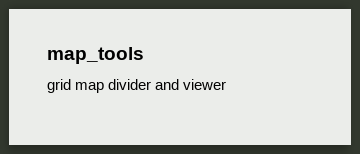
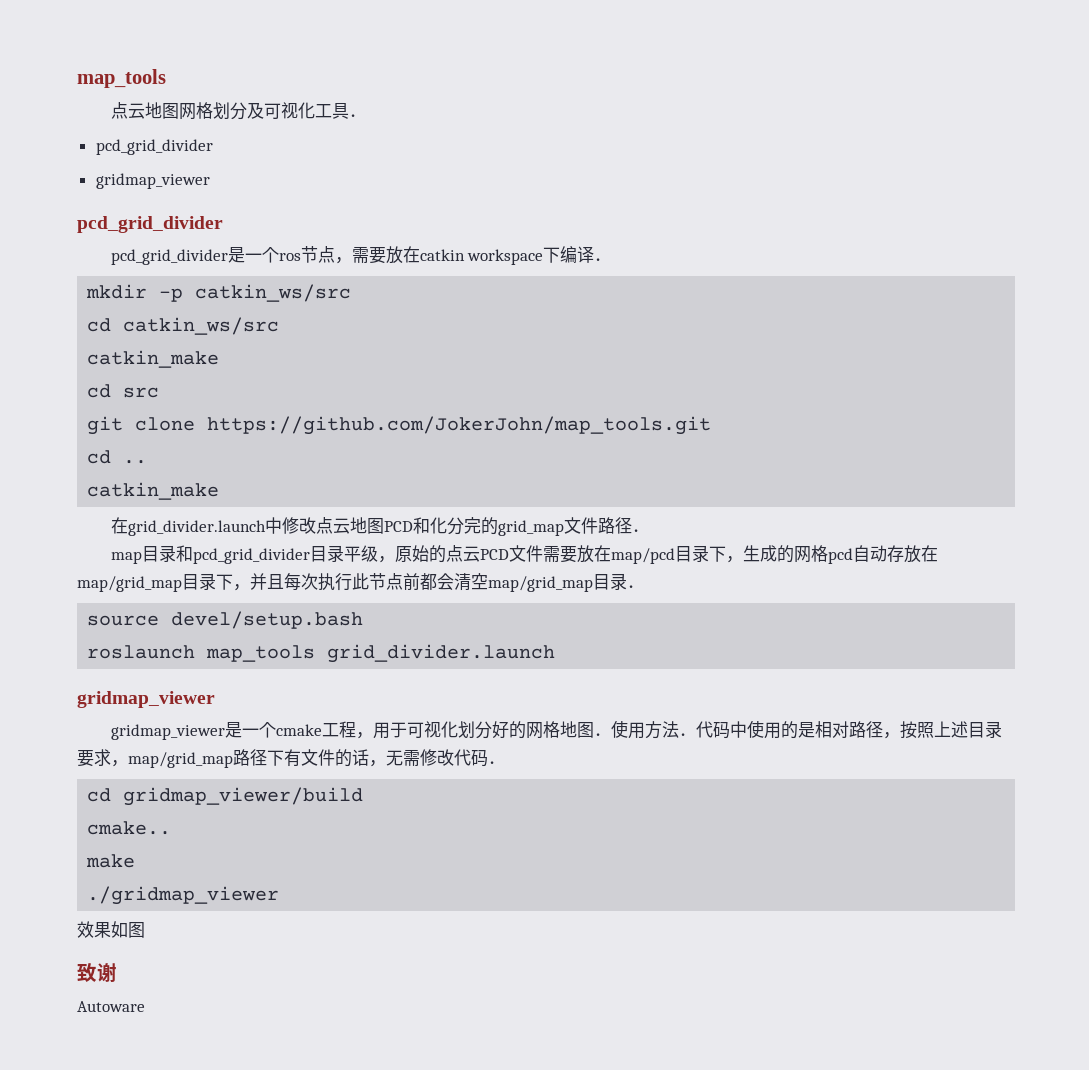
[47,79,227,93] grid map divider and viewer -> [110,102,366,120] [95,139,213,155] [95,173,210,189] [77,216,223,233] [110,246,612,265] [86,284,352,302] [87,317,280,335] [87,350,220,368] [87,384,160,398] [87,416,712,435] [87,450,148,464] [87,482,220,500] [110,517,649,536] [110,545,938,564] [77,573,644,592] [87,611,364,629] [87,644,556,663] [77,691,215,708] [110,720,1002,740] [77,749,505,768] [87,787,364,806] [87,821,172,835] [86,854,136,868] [87,886,280,905] [77,921,145,938] [77,963,117,982] [77,1001,145,1012] 点云地图网格划分及可视化工具． // pcd_grid_divider // gridmap_viewer // pcd_grid_divider // pcd_grid_divider是一个ros节点，需要放在catkin workspace下编译． // mkdir -p catkin_ws/src // cd catkin_ws/src // catkin_make // cd src // git clone https://github.com/JokerJohn/map_tools.git // cd .. // catkin_make // 在grid_divider.launch中修改点云地图PCD和化分完的grid_map文件路径． // map目录和pcd_grid_divider目录平级，原始的点云PCD文件需要放在map/pcd目录下，生成的网格pcd自动存放在map/grid_map目录下，并且每次执行此节点前都会清空map/grid_map目录． // source devel/setup.bash // roslaunch map_tools grid_divider.launch // gridmap_viewer // gridmap_viewer是一个cmake工程，用于可视化划分好的网格地图．使用方法．代码中使用的是相对路径，按照上述目录要求，map/grid_map路径下有文件的话，无需修改代码． // cd gridmap_viewer/build // cmake.. // make // ./gridmap_viewer // 效果如图 // 致谢 // Autoware

